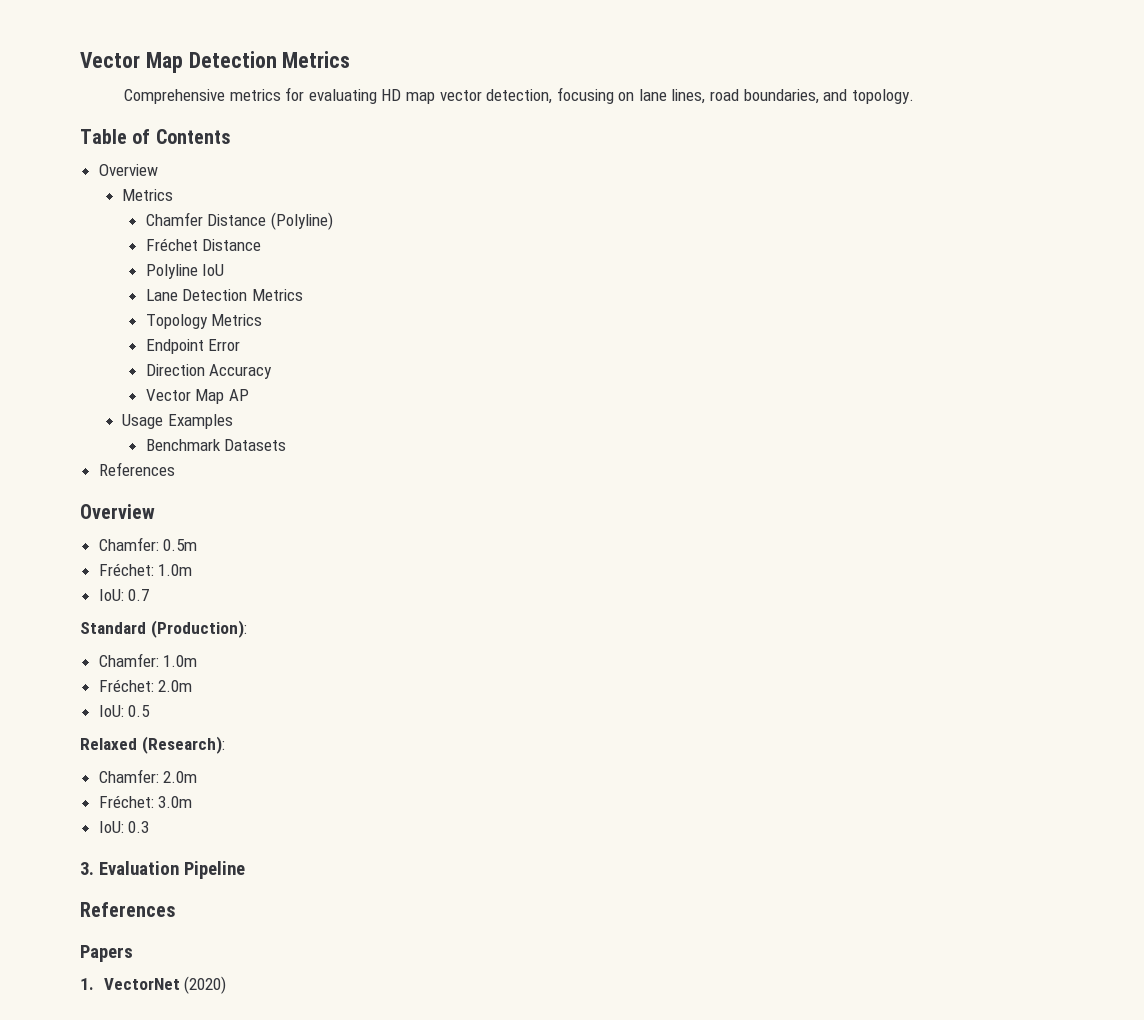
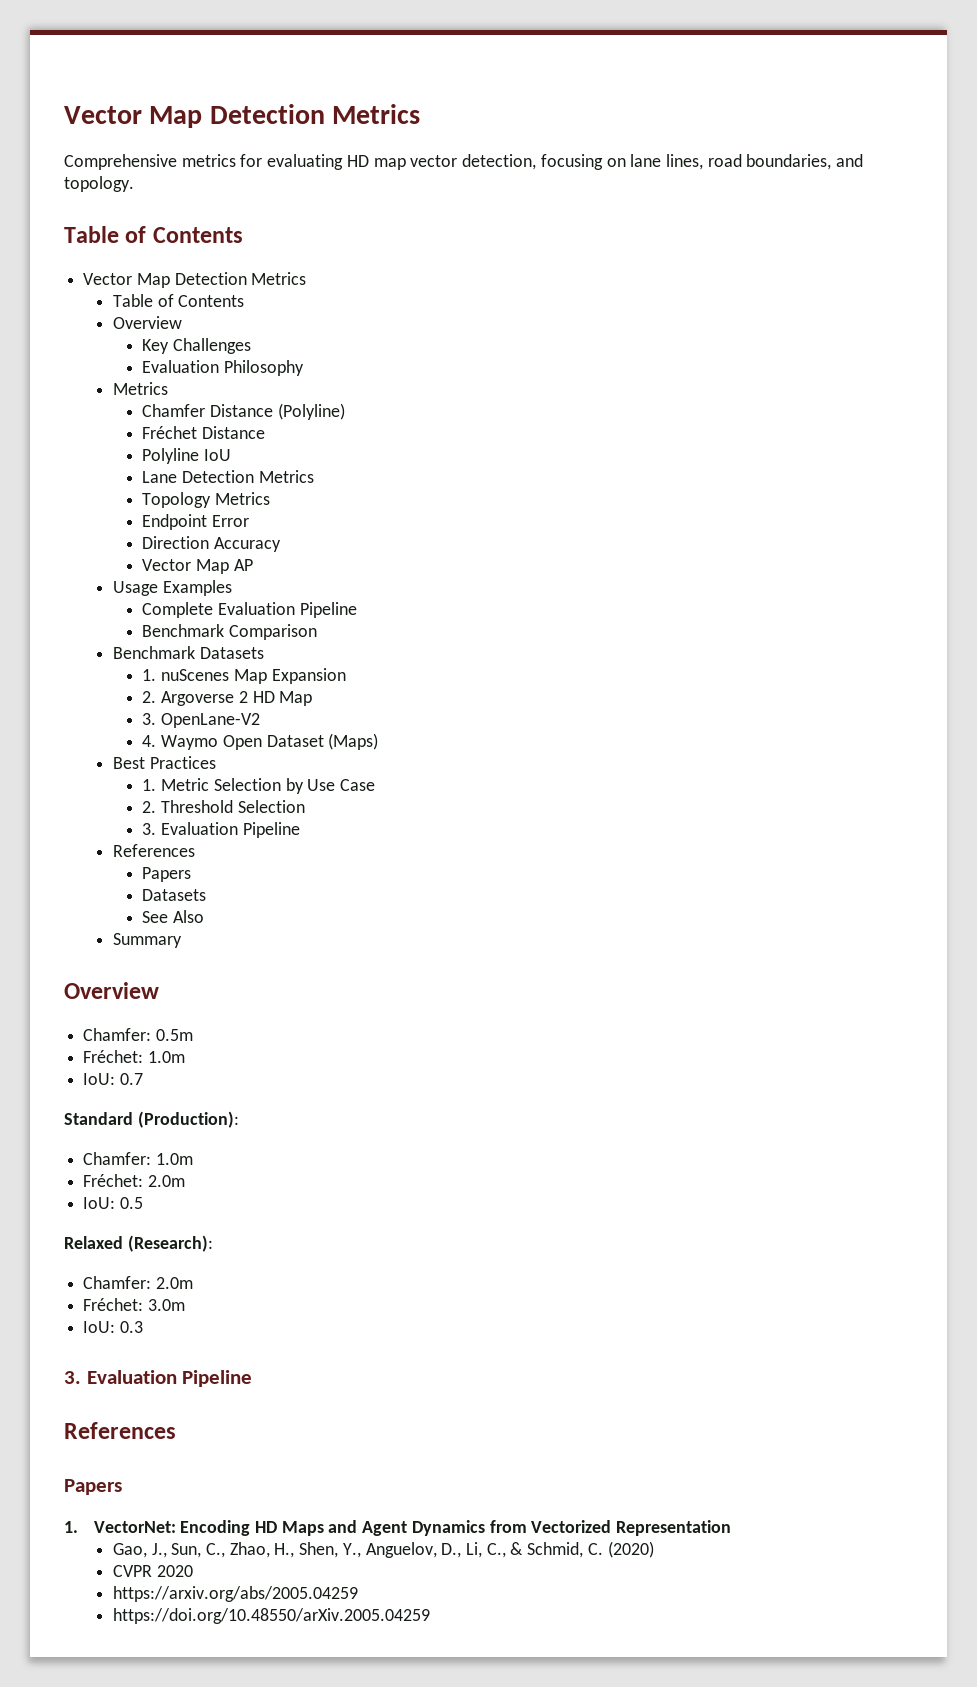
[98,164,158,176] Overview -> [83,272,307,288] [112,294,245,307] [112,316,182,329] [142,338,252,354] [142,360,305,376] Vector Map Detection Metrics // Table of Contents // Overview // Key Challenges // Evaluation Philosophy
[145,439,287,451] [98,462,175,476] Benchmark Datasets // References -> [142,602,357,618] [142,624,318,640] [112,646,264,659] [142,668,346,684] [142,691,313,706] [142,713,261,728] [142,733,379,750] [112,756,216,769] [142,778,375,794] [142,800,305,813] [142,822,300,838] [112,844,195,857] [142,867,192,882] [142,889,207,901] [142,910,205,923] [112,933,182,948] Complete Evaluation Pipeline // Benchmark Comparison // Benchmark Datasets // 1. nuScenes Map Expansion // 2. Argoverse 2 HD Map // 3. OpenLane-V2 // 4. Waymo Open Dataset (Maps) // Best Practices // 1. Metric Selection by Use Case // 2. Threshold Selection // 3. Evaluation Pipeline // References // Papers // Datasets // See Also // Summary
[103,976,227,994] VectorNet (2020) -> [93,1520,732,1536] [112,1541,654,1558] [112,1565,193,1577] [112,1586,358,1602] [112,1608,430,1624] VectorNet: Encoding HD Maps and Agent Dynamics from Vectorized Representation // Gao, J., Sun, C., Zhao, H., Shen, Y., Anguelov, D., Li, C., & Schmid, C. (2020) // CVPR 2020 // https://arxiv.org/abs/2005.04259 // https://doi.org/10.48550/arXiv.2005.04259

